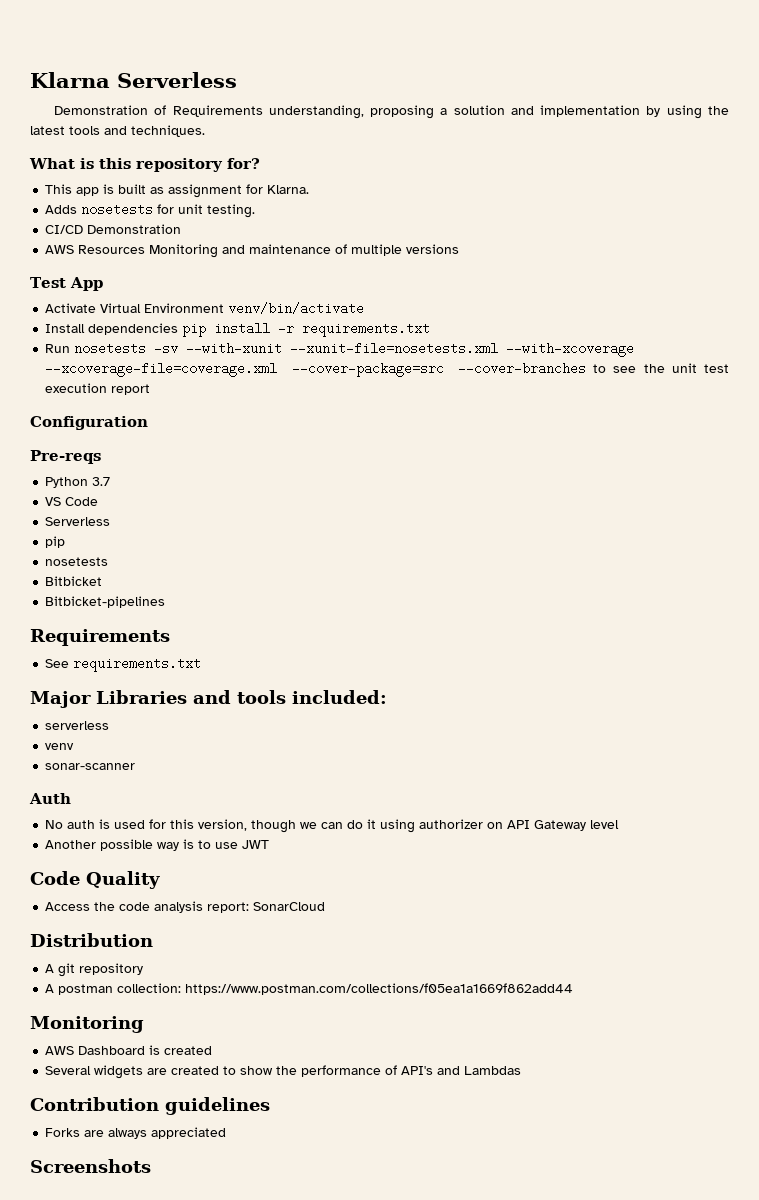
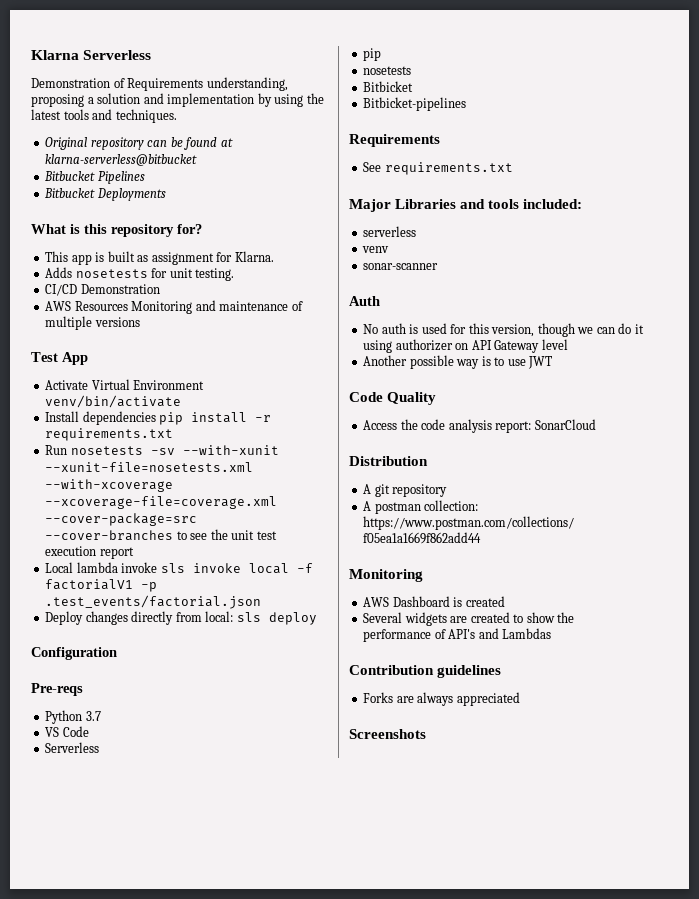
(205, 131) none -> [45,137,233,150] [45,154,198,166] [44,171,145,184] [44,188,166,201] // Original repository can be found at klarna-serverless@bitbucket // Bitbucket Pipelines // Bitbucket Deployments
(151, 389) none -> [45,562,313,574] [45,579,158,592] [45,595,262,609] [45,611,317,625] // Local lambda invoke sls invoke local -f factorialV1 -p .test_events/factorial.json // Deploy changes directly from local: sls deploy

